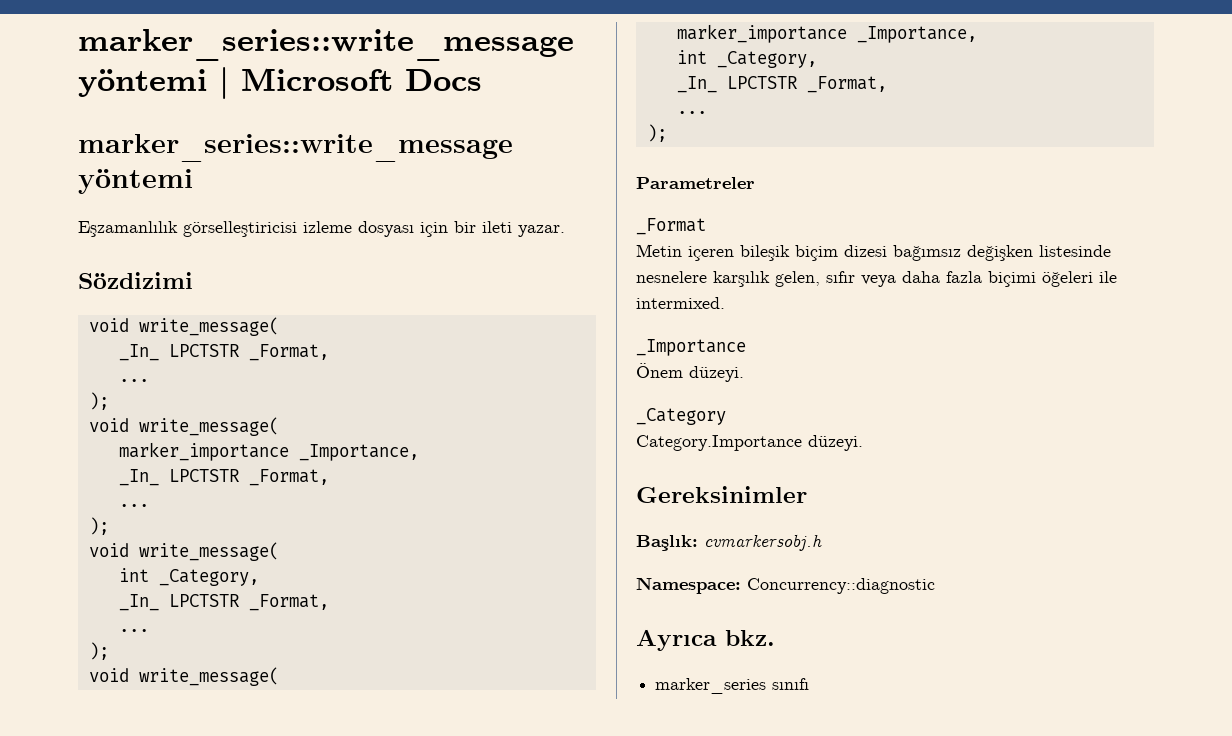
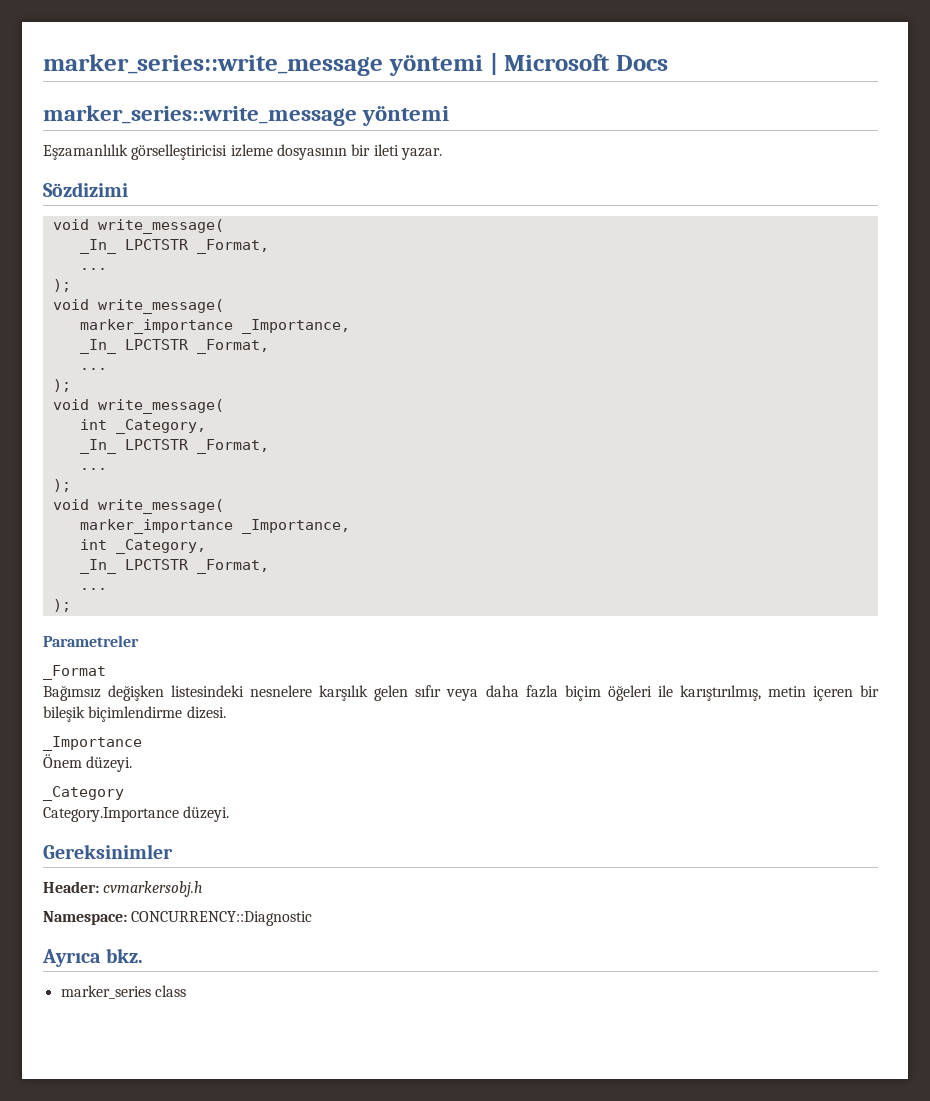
[358,221,448,237] dosyası için -> [276,144,347,160] dosyasının
[636,244,1111,261] Metin içeren bileşik biçim dizesi bağımsız değişken listesinde -> [43,685,245,701] Bağımsız değişken listesindeki
[775,271,820,287] gelen, -> [374,685,409,701] gelen
[988,271,1036,287] biçimi -> [564,685,601,701] biçim
[636,297,725,309] intermixed. -> [679,685,879,701] [43,706,226,722] karıştırılmış, metin içeren bir bileşik biçimlendirme dizesi.
[636,535,698,551] Başlık: -> [43,881,99,893] Header:
[747,578,935,594] Concurrency::diagnostic -> [131,911,313,926] CONCURRENCY::Diagnostic
[772,678,810,690] sınıfı -> [154,985,186,997] class

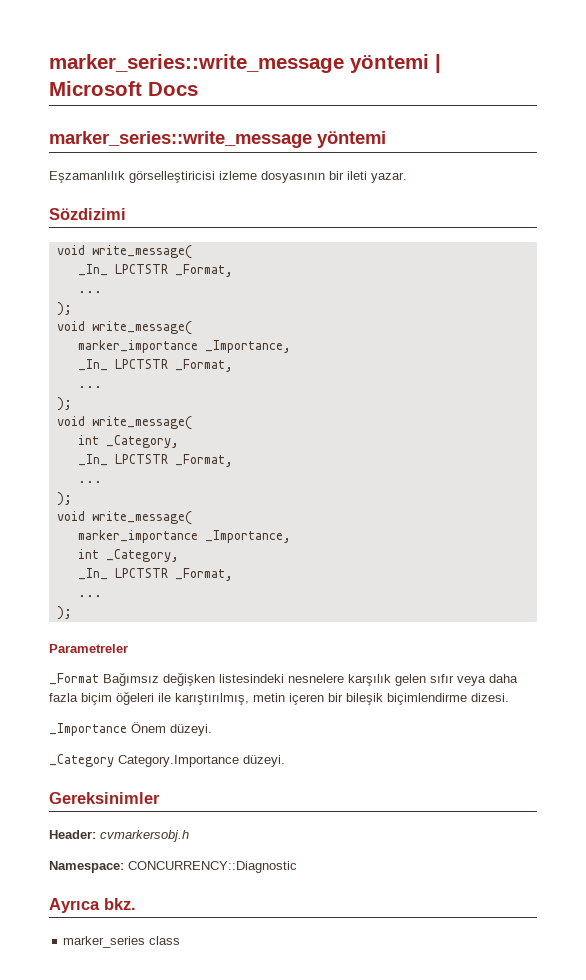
(106, 672) // -> (99, 679) none
(142, 743) // -> (127, 729) none
(124, 793) // -> (114, 760) none

